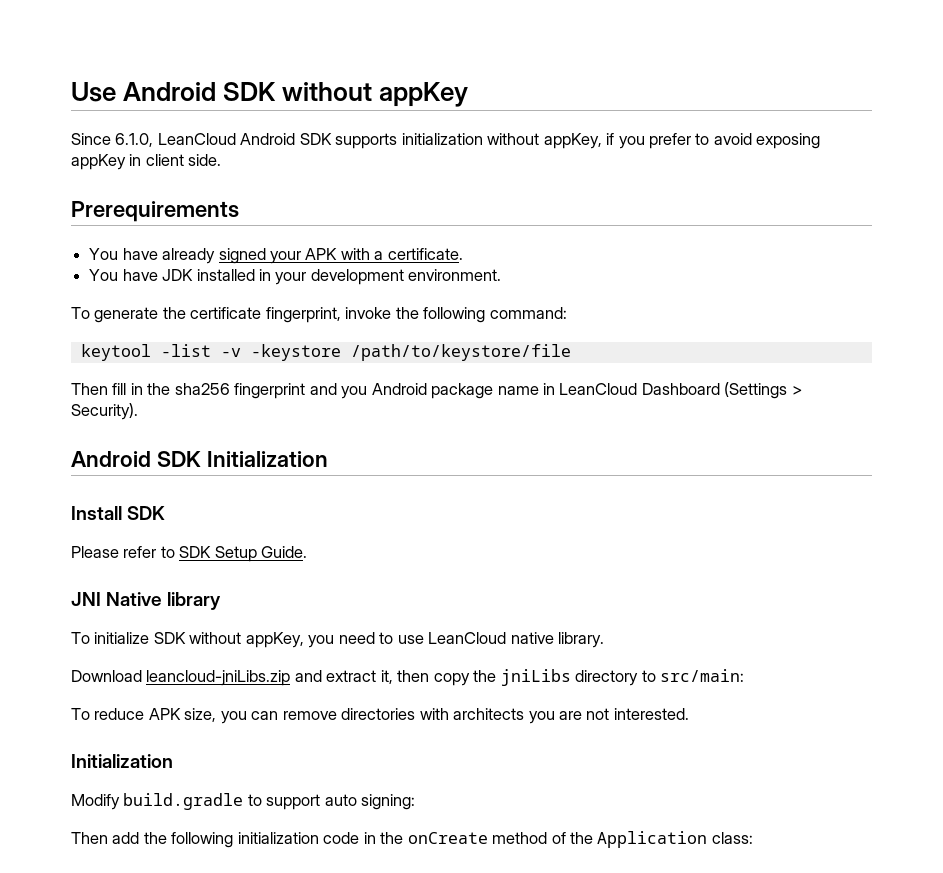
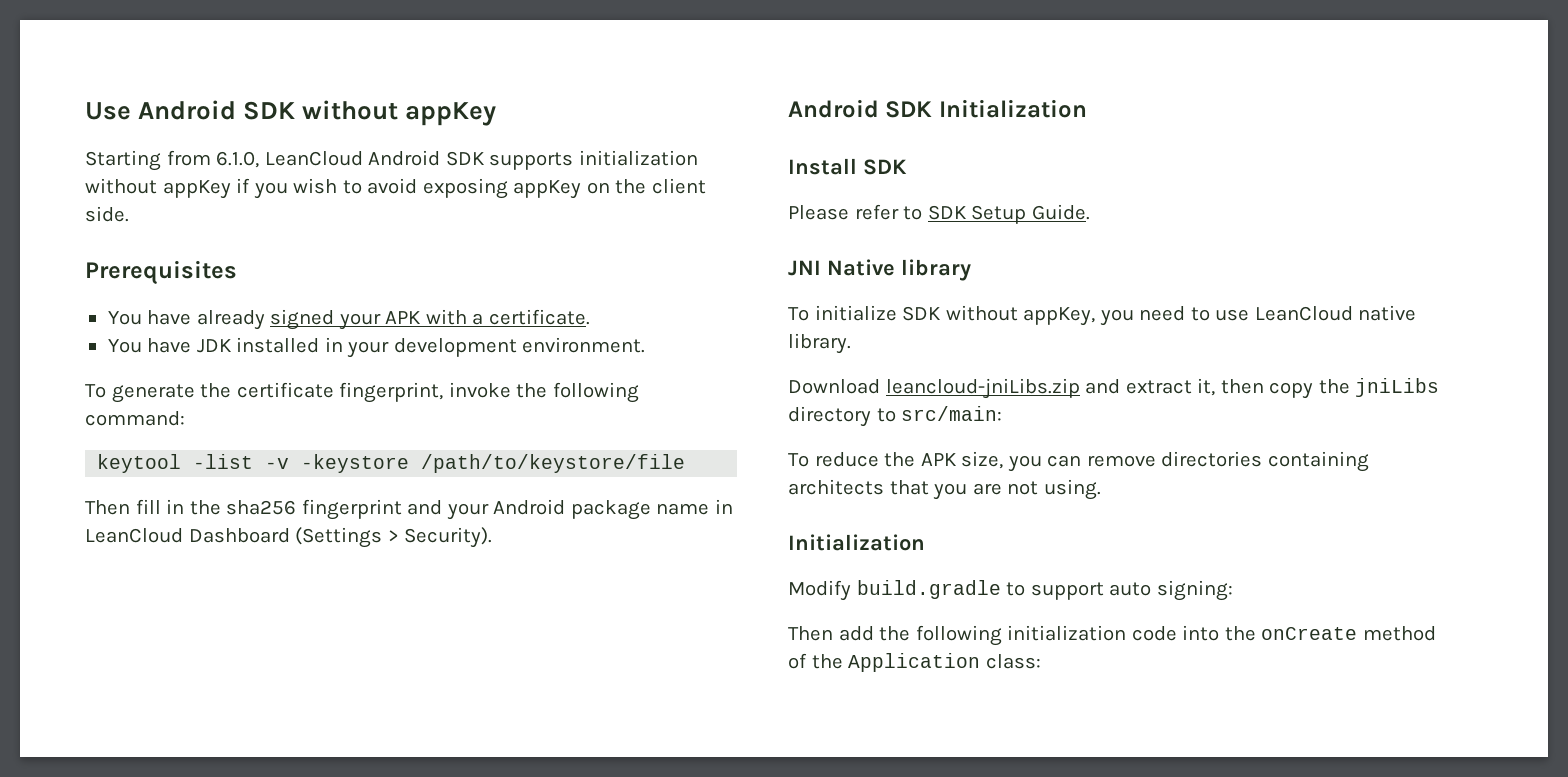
[71,133,111,145] Since -> [85,150,211,171] Starting from
[543,133,602,149] appKey, -> [162,180,231,199] appKey
[649,133,692,149] prefer -> [293,178,338,194] wish
[129,154,142,166] in -> [586,179,647,194] on the
[71,201,239,222] Prerequirements -> [85,260,237,285] Prerequisites
[341,386,368,399] you -> [446,503,489,520] your
(145, 714) none -> [884,452,916,467] the
[419,708,525,720] with architects -> [1267,451,1369,472] [788,479,929,495] containing architects that
[613,708,689,720] interested. -> [1043,479,1101,500] using.
[363,832,376,844] in -> [1182,625,1220,641] into

